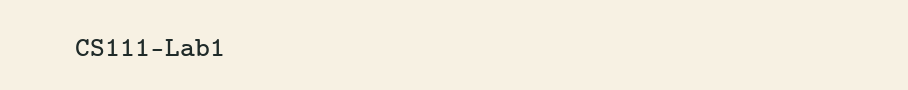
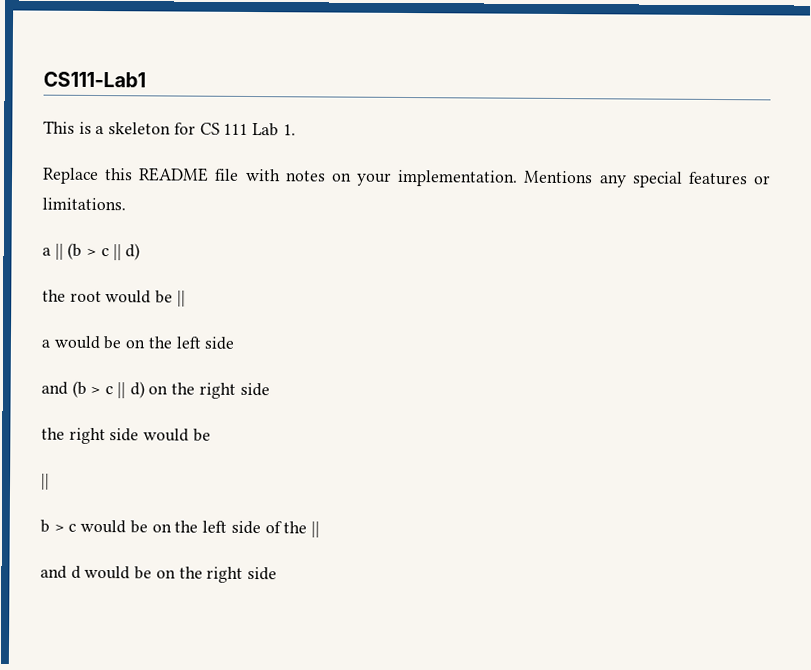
(225, 48) none -> [43,120,296,137] [42,167,772,188] [42,197,126,211] [42,242,141,261] [42,289,186,307] [41,335,235,350] [41,380,270,399] [41,427,211,445] [40,473,50,490] [40,519,320,538] [40,565,278,583] // This is a skeleton for CS 111 Lab 1. // Replace this README file with notes on your implementation. Mentions any special features or limitations. // a || (b > c || d) // the root would be || // a would be on the left side // and (b > c || d) on the right side // the right side would be // || // b > c would be on the left side of the || // and d would be on the right side

